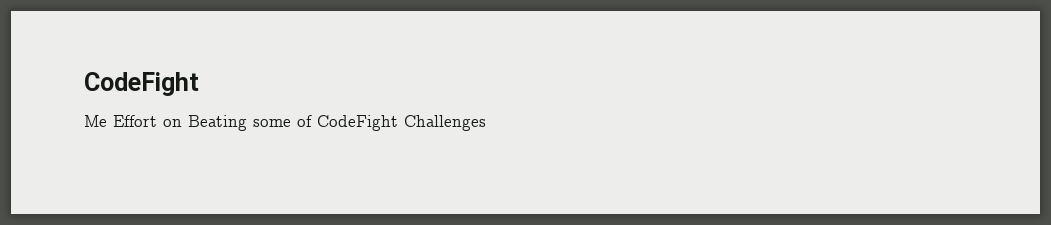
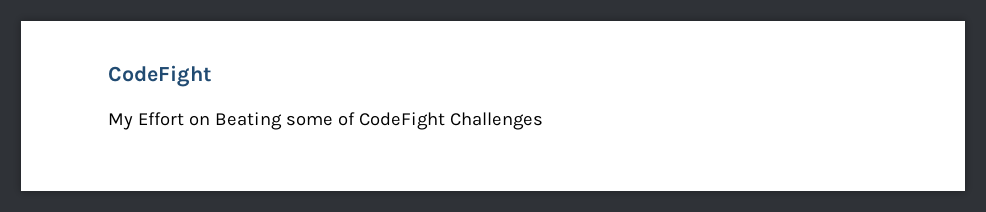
[84,115,107,127] Me -> [108,113,133,130] My

